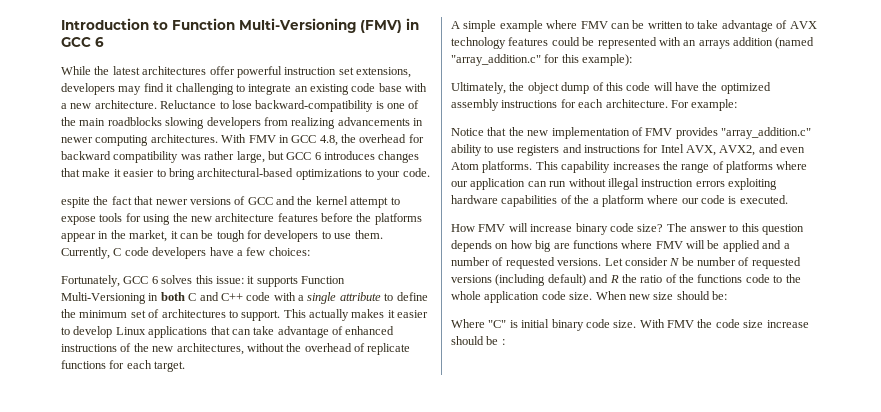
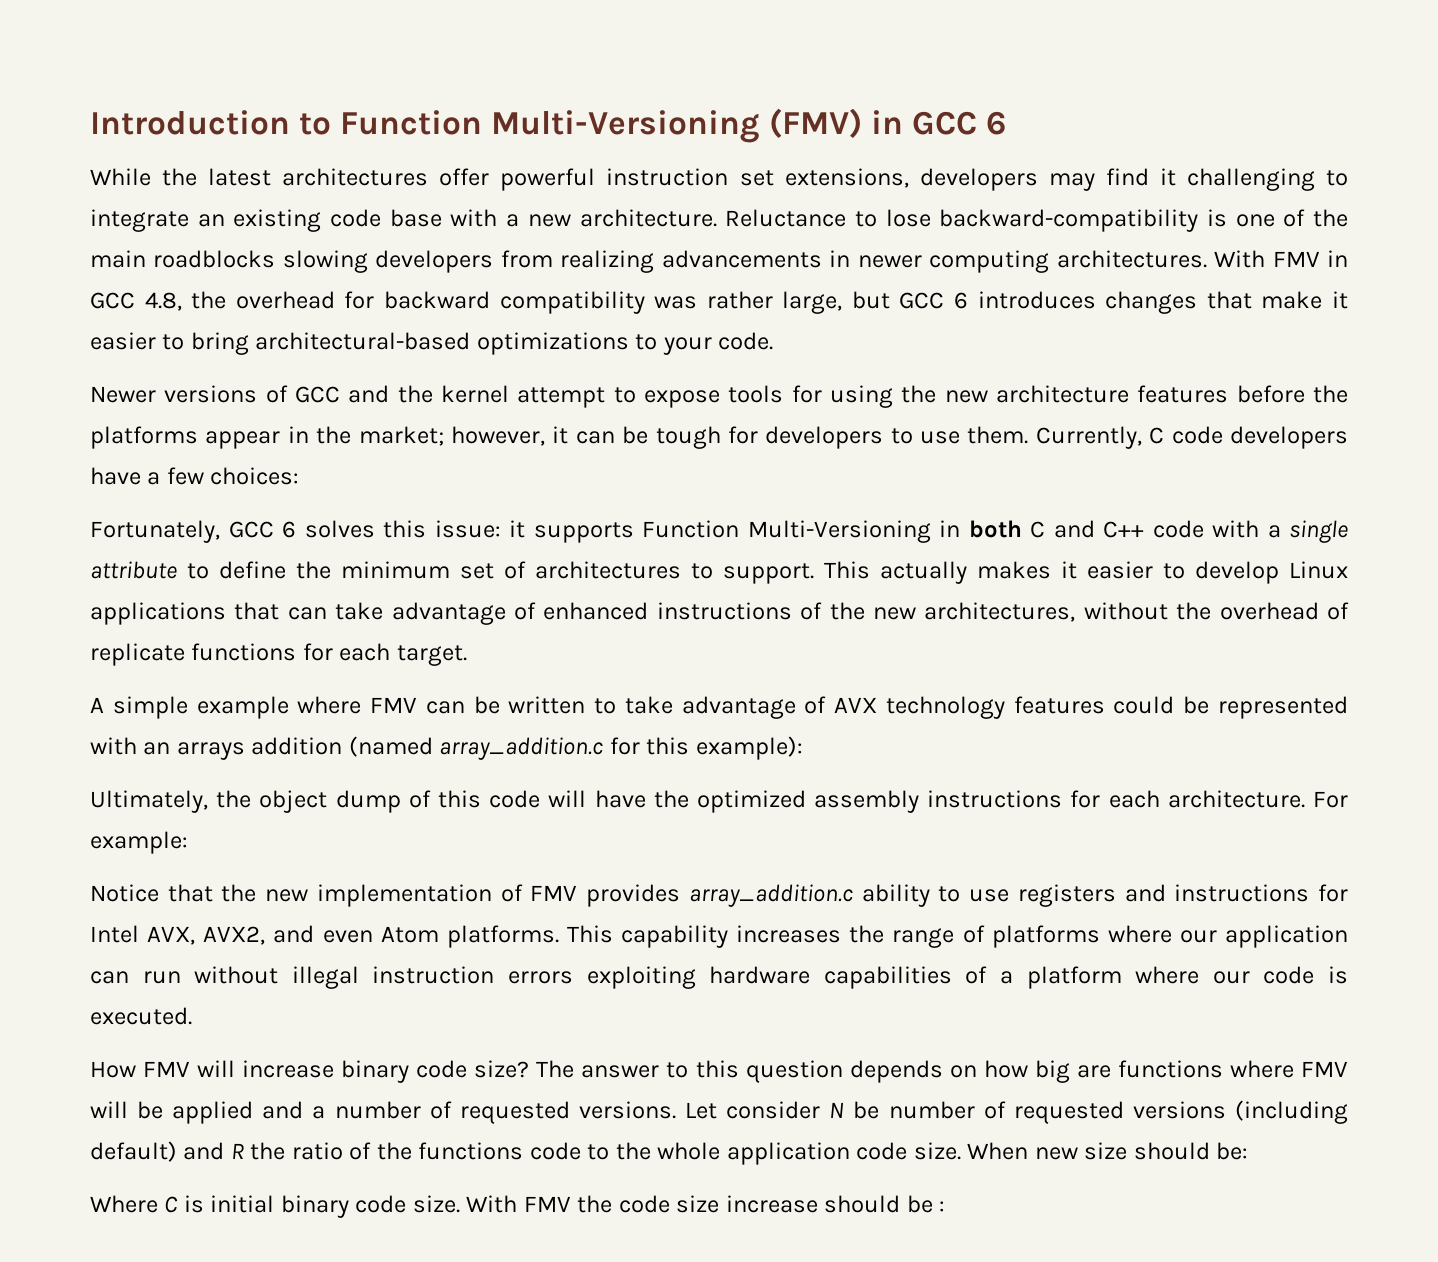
[61,196,188,208] espite the fact that newer -> [90,386,156,403] Newer
[129,230,168,242] market, -> [358,426,545,446] market; however,
[451,54,541,66] "array_addition.c" -> [439,737,604,760] array_addition.c
[721,127,811,139] "array_addition.c" -> [688,884,853,907] array_addition.c
[574,195,590,204] the -> (988, 975) none
[488,320,507,328] "C" -> [164,1196,179,1213] C

